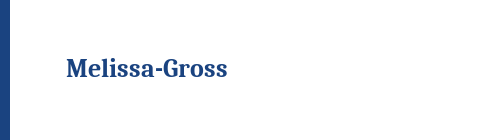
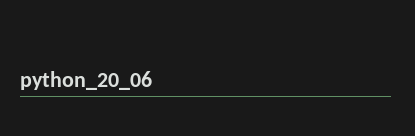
[66,58,228,77] Melissa-Gross -> [20,71,152,90] python_20_06

